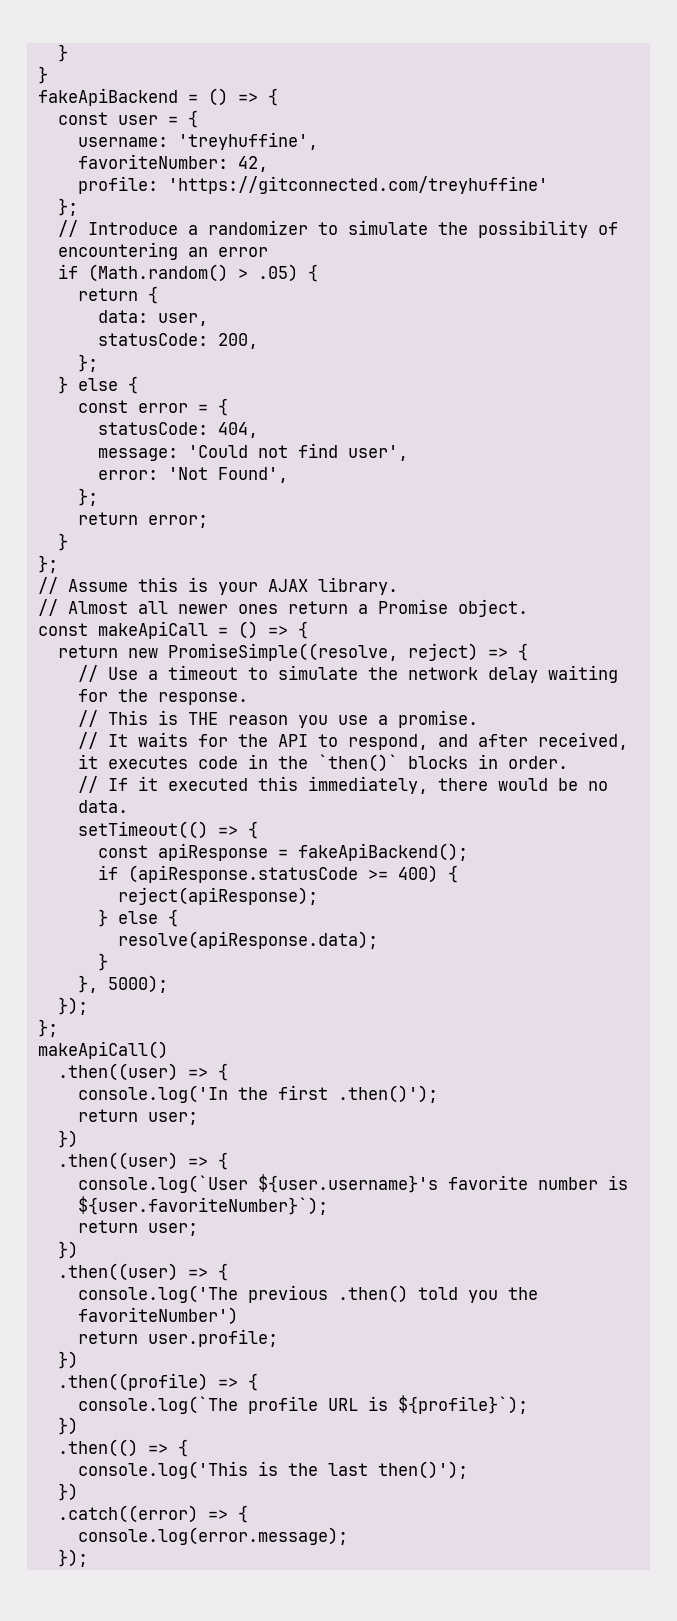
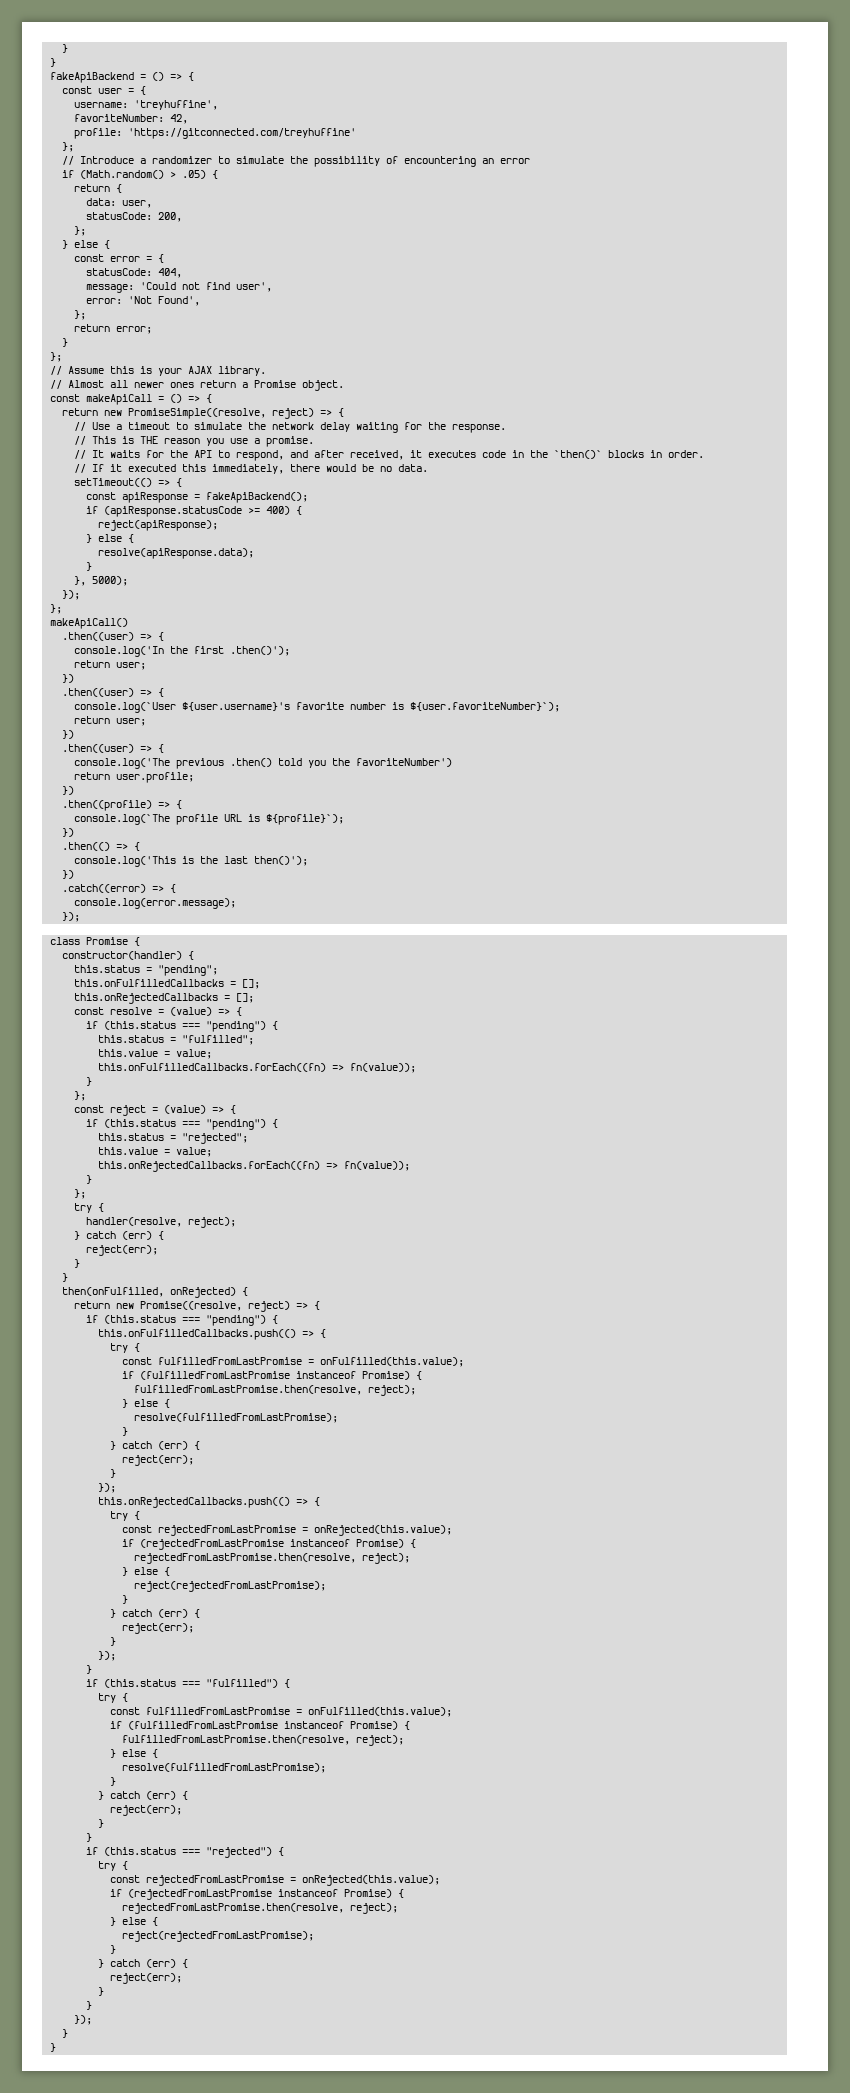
(88, 1558) none -> [49,937,140,946] [61,951,194,960] [73,965,218,976] [73,979,260,989] [73,993,254,1004] [73,1007,242,1016] [85,1021,278,1032] [97,1035,254,1045] [97,1049,212,1059] [97,1063,416,1073] [85,1077,92,1086] [73,1091,86,1101] [73,1105,236,1116] [85,1119,278,1130] [97,1133,248,1144] [97,1147,212,1157] [97,1161,410,1172] [85,1175,92,1184] [73,1189,86,1199] [73,1203,104,1213] [85,1217,236,1228] [73,1231,164,1240] [85,1245,158,1256] [73,1259,80,1268] [61,1273,68,1282] [61,1287,248,1298] [73,1301,320,1312] [85,1315,278,1326] [97,1329,326,1340] [109,1343,140,1353] [121,1357,464,1367] [121,1371,422,1380] [133,1385,416,1396] [121,1399,170,1408] [133,1413,338,1423] [121,1427,128,1436] [109,1441,200,1450] [121,1455,194,1466] [109,1469,116,1478] [97,1483,116,1493] [97,1497,320,1508] [109,1511,140,1521] [121,1525,452,1536] [121,1539,416,1550] [133,1553,410,1564] [121,1567,170,1576] [133,1581,326,1592] [121,1595,128,1604] [109,1609,200,1618] [121,1623,194,1634] [109,1637,116,1646] [97,1651,116,1661] [85,1665,92,1674] [85,1679,290,1688] [97,1693,128,1703] [109,1707,452,1717] [109,1721,410,1730] [121,1735,404,1746] [109,1749,158,1758] [121,1763,326,1773] [109,1777,116,1786] [97,1791,188,1800] [109,1805,182,1816] [97,1819,104,1828] [85,1833,92,1842] [85,1847,284,1858] [97,1861,128,1871] [109,1875,440,1886] [109,1889,404,1900] [121,1903,398,1914] [109,1917,158,1926] [121,1931,314,1942] [109,1945,116,1954] [97,1959,188,1968] [109,1973,182,1984] [97,1987,104,1996] [85,2001,92,2010] [73,2015,92,2025] [61,2029,68,2038] [49,2043,56,2052] // class Promise { // constructor(handler) { // this.status = "pending"; // this.onFulfilledCallbacks = []; // this.onRejectedCallbacks = []; // const resolve = (value) => { // if (this.status === "pending") { // this.status = "fulfilled"; // this.value = value; // this.onFulfilledCallbacks.forEach((fn) => fn(value)); // } // }; // const reject = (value) => { // if (this.status === "pending") { // this.status = "rejected"; // this.value = value; // this.onRejectedCallbacks.forEach((fn) => fn(value)); // } // }; // try { // handler(resolve, reject); // } catch (err) { // reject(err); // } // } // then(onFulfilled, onRejected) { // return new Promise((resolve, reject) => { // if (this.status === "pending") { // this.onFulfilledCallbacks.push(() => { // try { // const fulfilledFromLastPromise = onFulfilled(this.value); // if (fulfilledFromLastPromise instanceof Promise) { // fulfilledFromLastPromise.then(resolve, reject); // } else { // resolve(fulfilledFromLastPromise); // } // } catch (err) { // reject(err); // } // }); // this.onRejectedCallbacks.push(() => { // try { // const rejectedFromLastPromise = onRejected(this.value); // if (rejectedFromLastPromise instanceof Promise) { // rejectedFromLastPromise.then(resolve, reject); // } else { // reject(rejectedFromLastPromise); // } // } catch (err) { // reject(err); // } // }); // } // if (this.status === "fulfilled") { // try { // const fulfilledFromLastPromise = onFulfilled(this.value); // if (fulfilledFromLastPromise instanceof Promise) { // fulfilledFromLastPromise.then(resolve, reject); // } else { // resolve(fulfilledFromLastPromise); // } // } catch (err) { // reject(err); // } // } // if (this.status === "rejected") { // try { // const rejectedFromLastPromise = onRejected(this.value); // if (rejectedFromLastPromise instanceof Promise) { // rejectedFromLastPromise.then(resolve, reject); // } else { // reject(rejectedFromLastPromise); // } // } catch (err) { // reject(err); // } // } // }); // } // }

